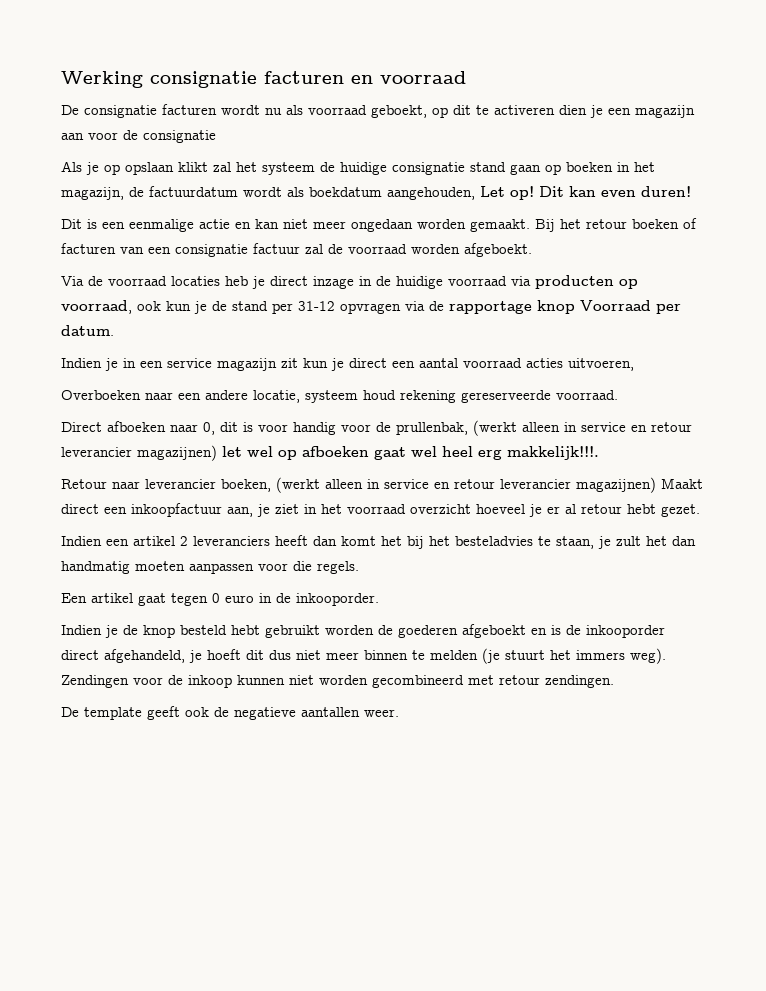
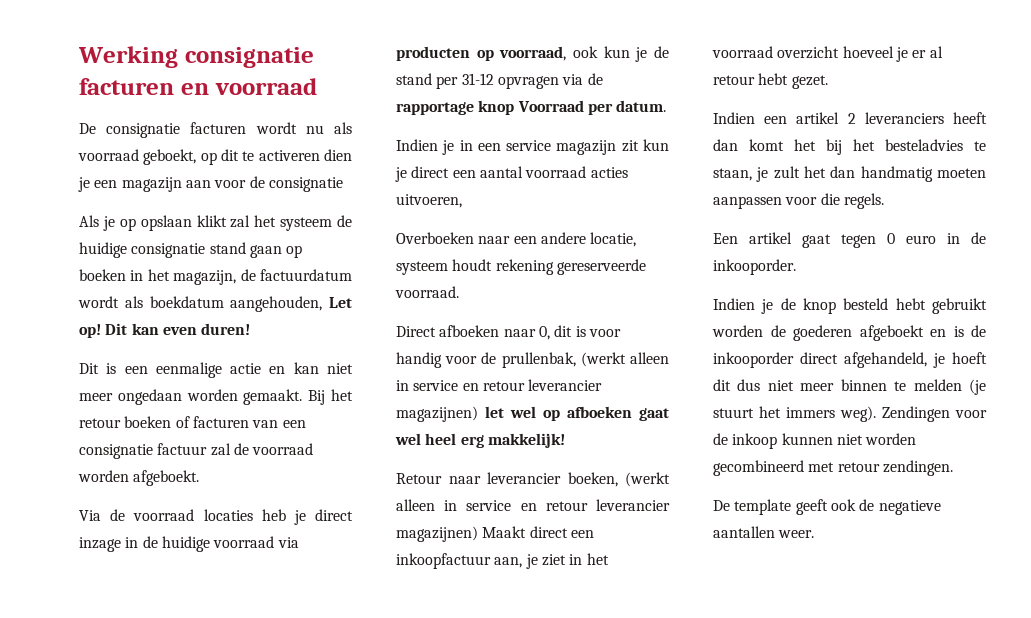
[363,390,396,400] houd -> [452,259,493,271] houdt
[507,446,599,460] makkelijk!!!. -> [487,433,565,448] makkelijk!

